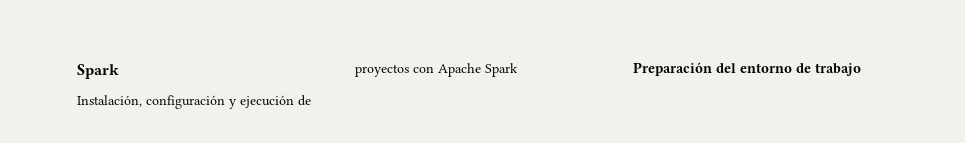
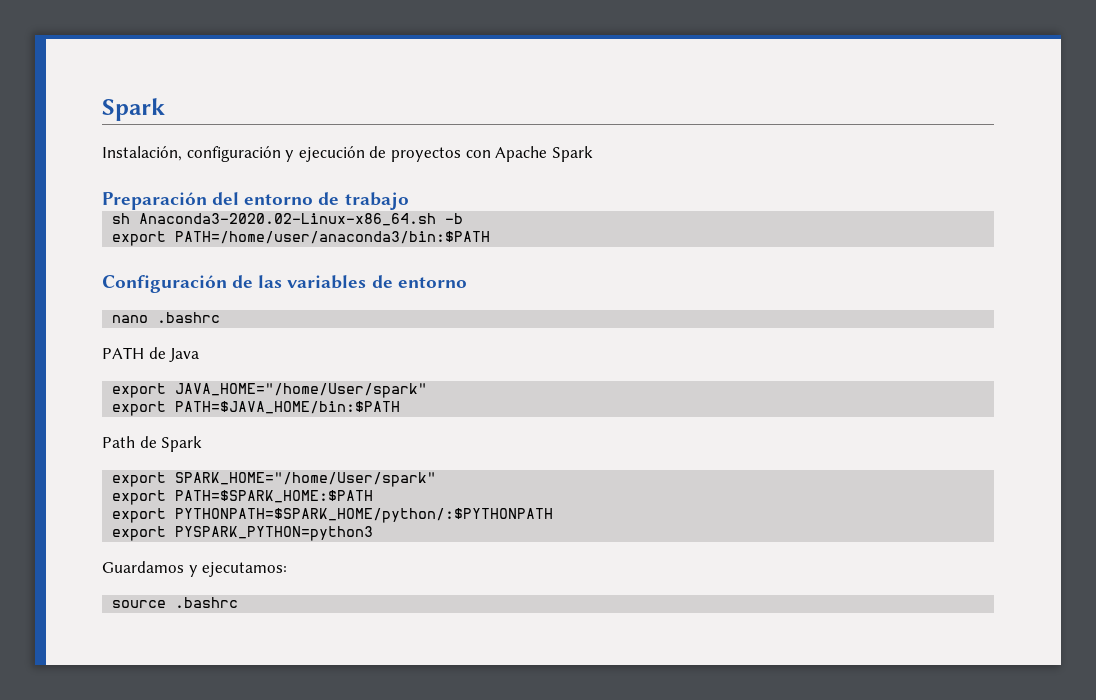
(861, 69) none -> [112,213,464,226] [112,231,491,246] [102,275,467,293] [112,312,221,323] [102,347,200,362] [112,383,428,398] [112,401,401,416] [102,436,203,452] [112,472,437,487] [112,490,374,505] [112,508,554,523] [112,526,374,541] [102,561,288,577] [112,597,239,608] // sh Anaconda3-2020.02-Linux-x86_64.sh -b // export PATH=/home/user/anaconda3/bin:$PATH // Configuración de las variables de entorno // nano .bashrc // PATH de Java // export JAVA_HOME="/home/User/spark" // export PATH=$JAVA_HOME/bin:$PATH // Path de Spark // export SPARK_HOME="/home/User/spark" // export PATH=$SPARK_HOME:$PATH // export PYTHONPATH=$SPARK_HOME/python/:$PYTHONPATH // export PYSPARK_PYTHON=python3 // Guardamos y ejecutamos: // source .bashrc

